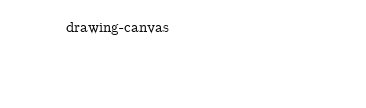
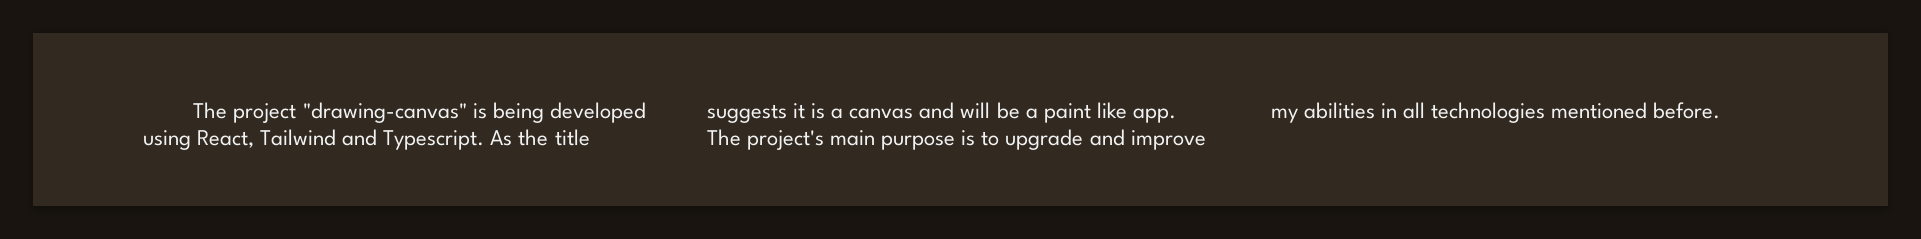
[66,22,169,35] drawing-canvas -> [193,102,646,123] [143,129,590,150] [707,102,1176,123] [707,129,1206,150] [1271,102,1721,123] The project "drawing-canvas" is being developed using React, Tailwind and Typescript. As the title suggests it is a canvas and will be a paint like app. The project's main purpose is to upgrade and improve my abilities in all technologies mentioned before.

